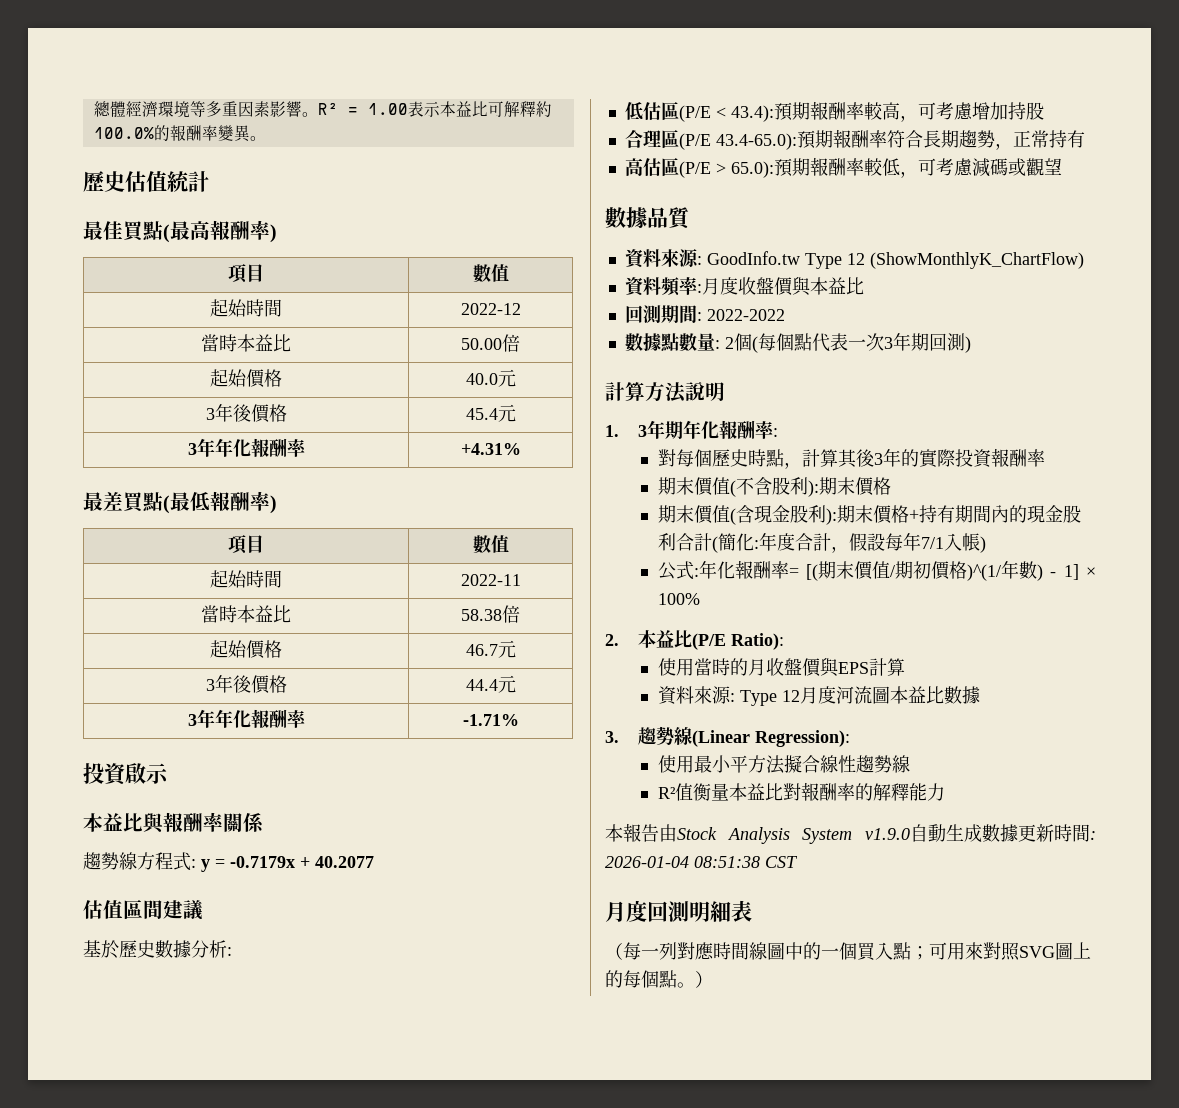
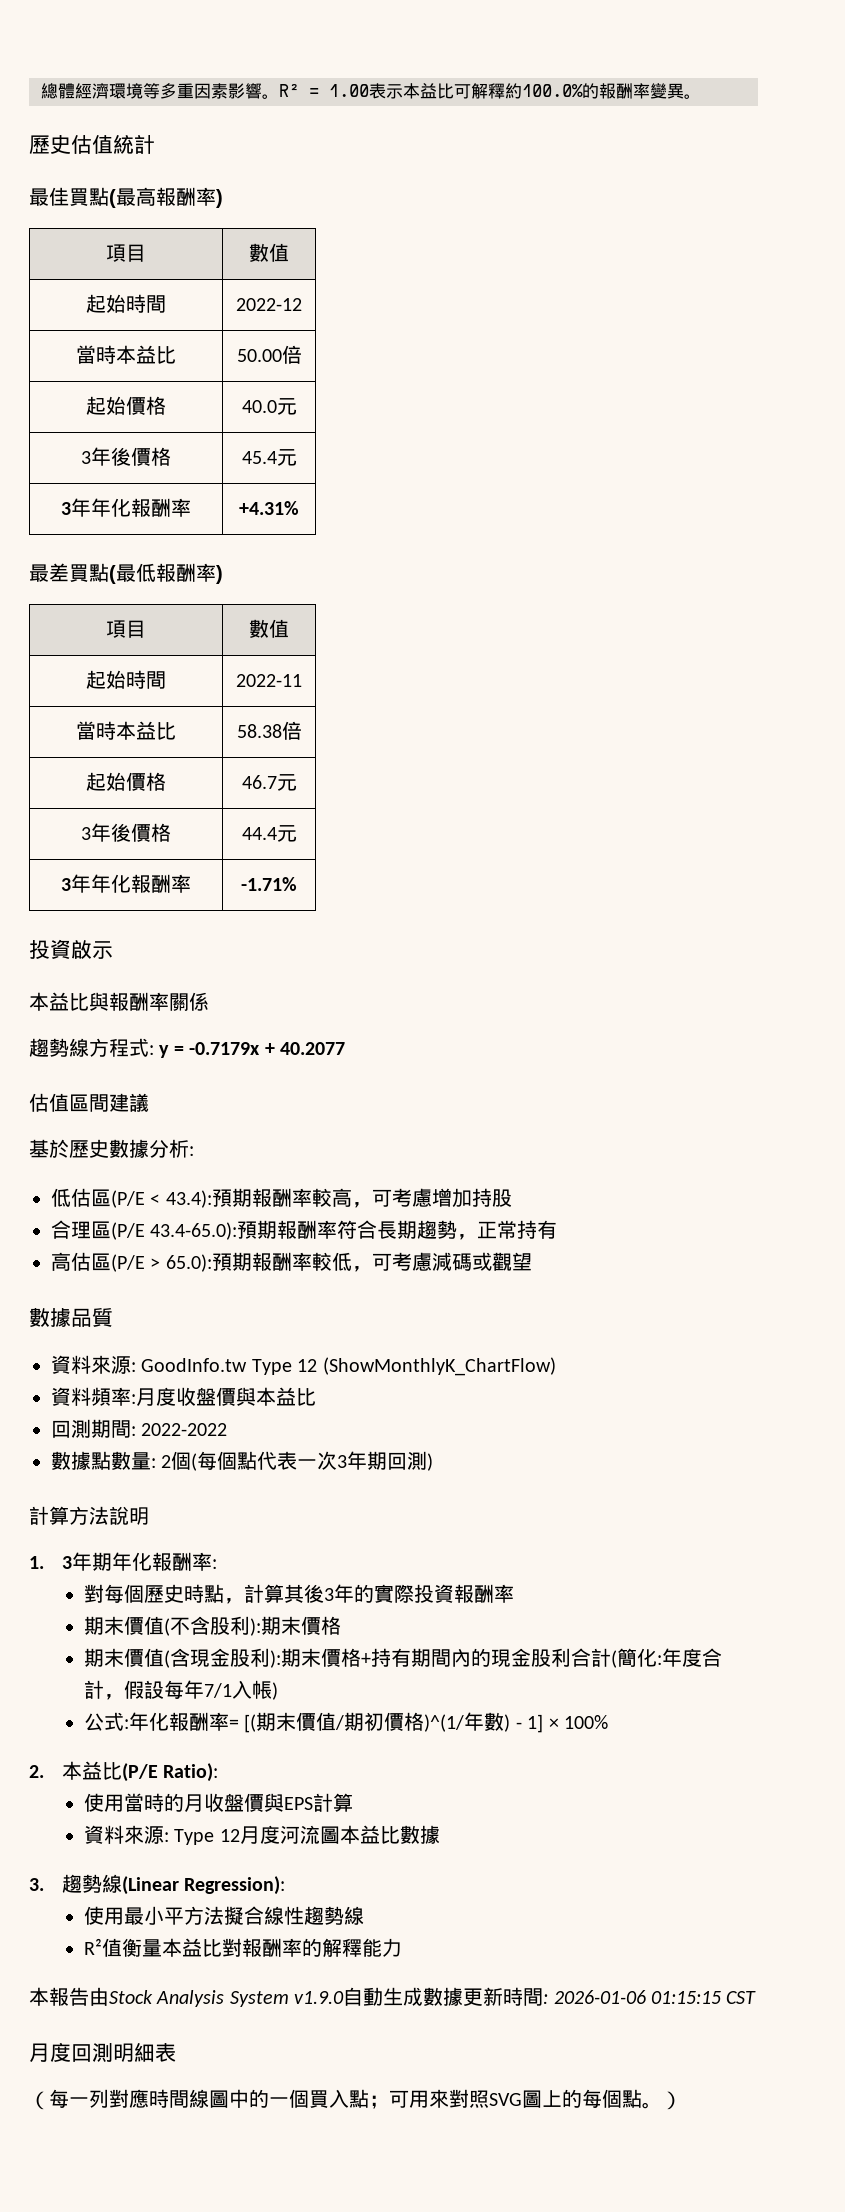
[605,856,760,868] 2026-01-04 08:51:38 -> [553,1990,721,2004] 2026-01-06 01:15:15

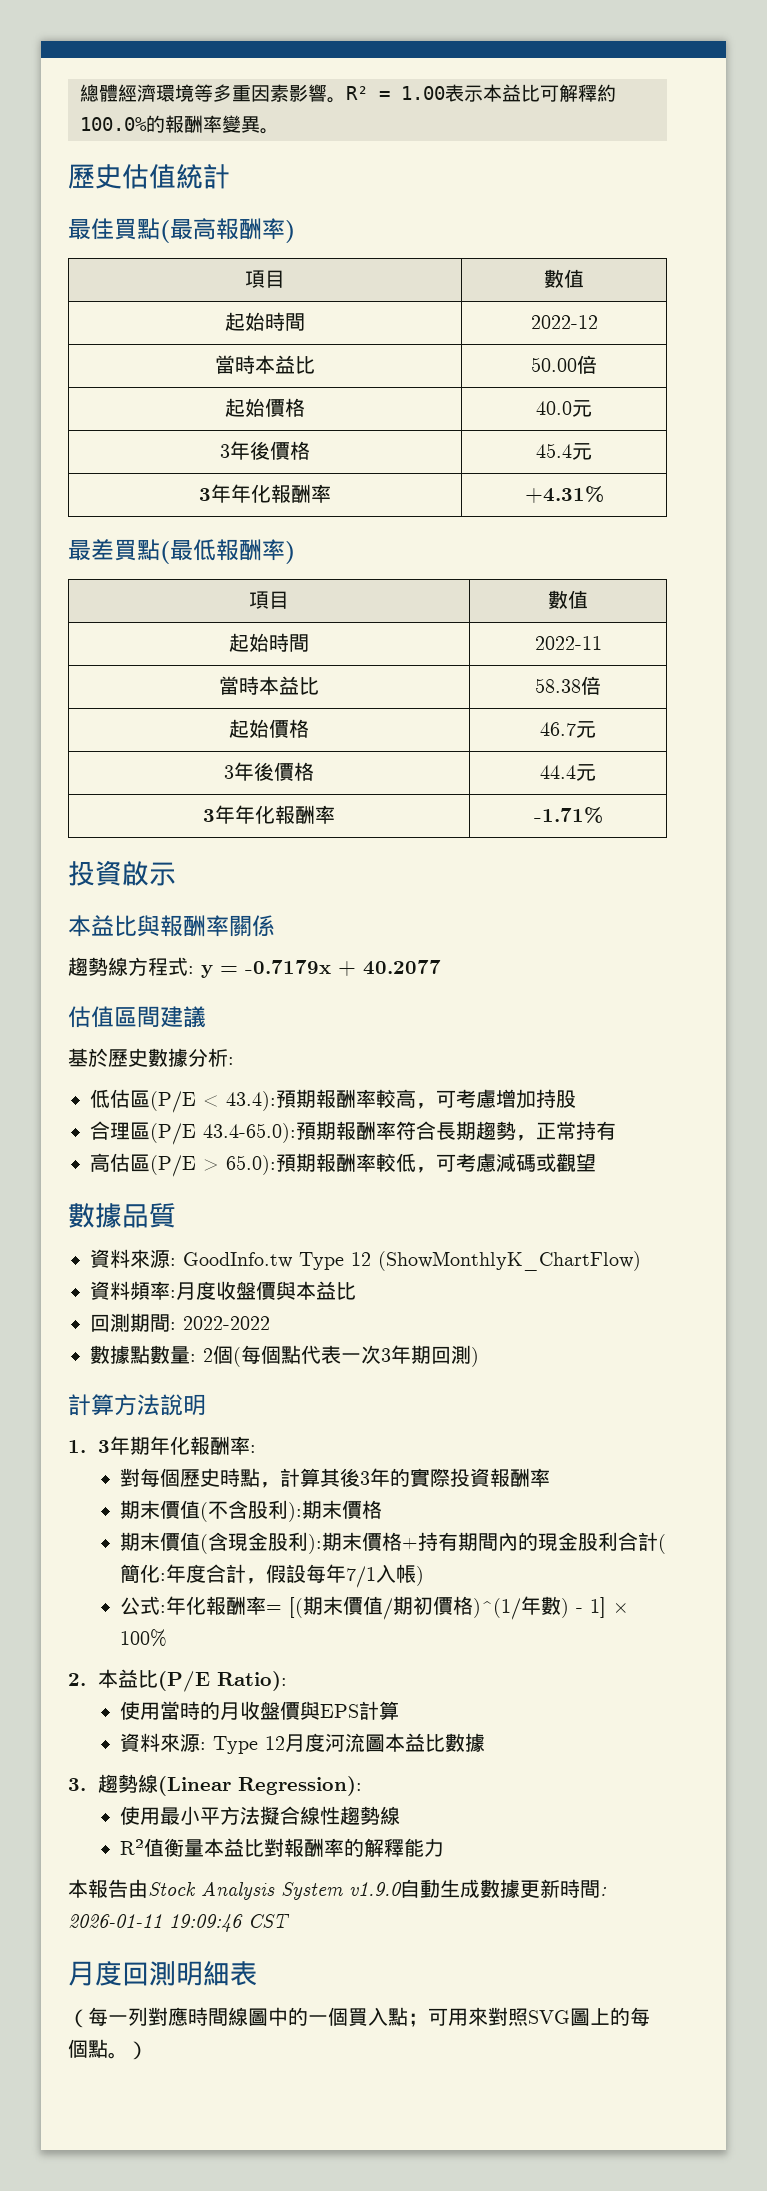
[553,1990,721,2004] 2026-01-06 01:15:15 -> [68,1914,243,1932] 2026-01-11 19:09:46

